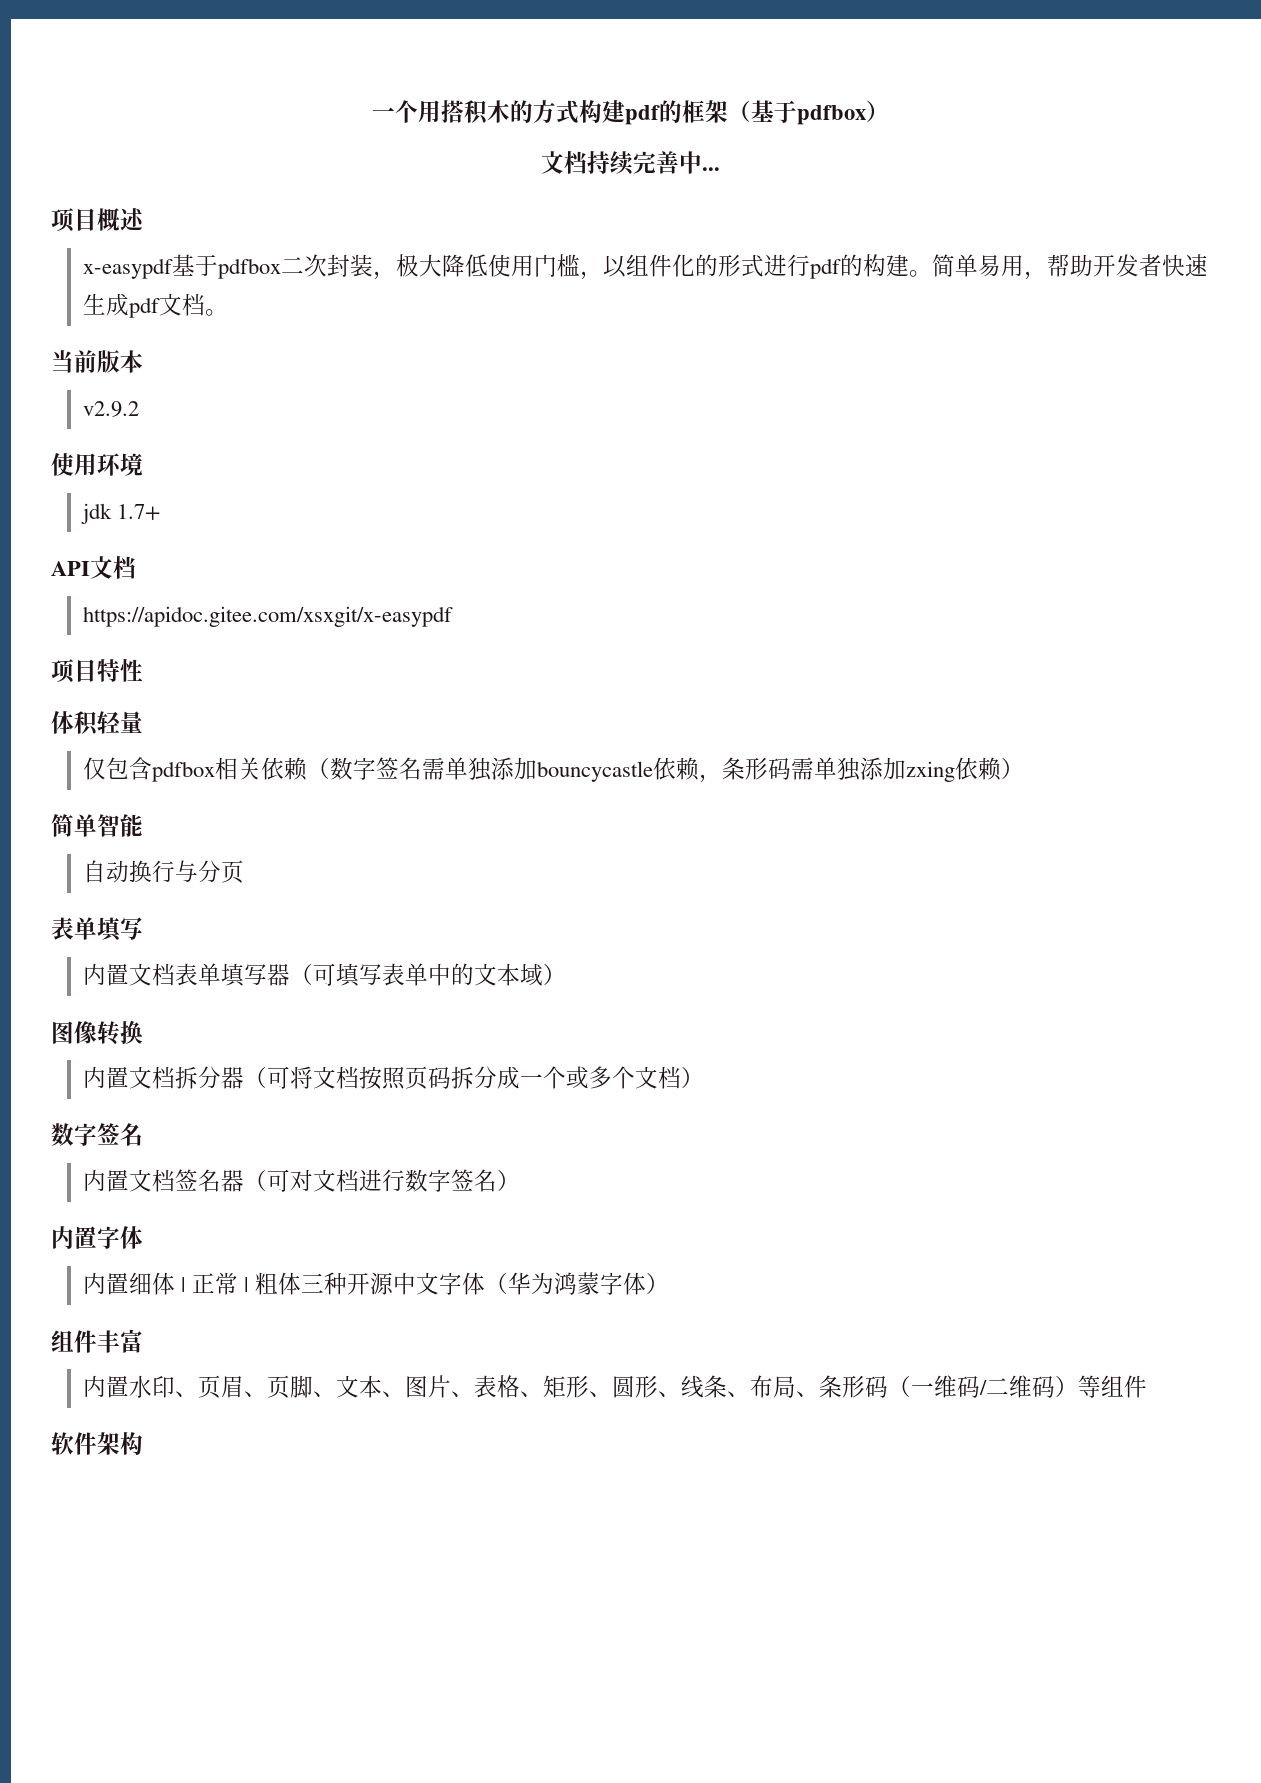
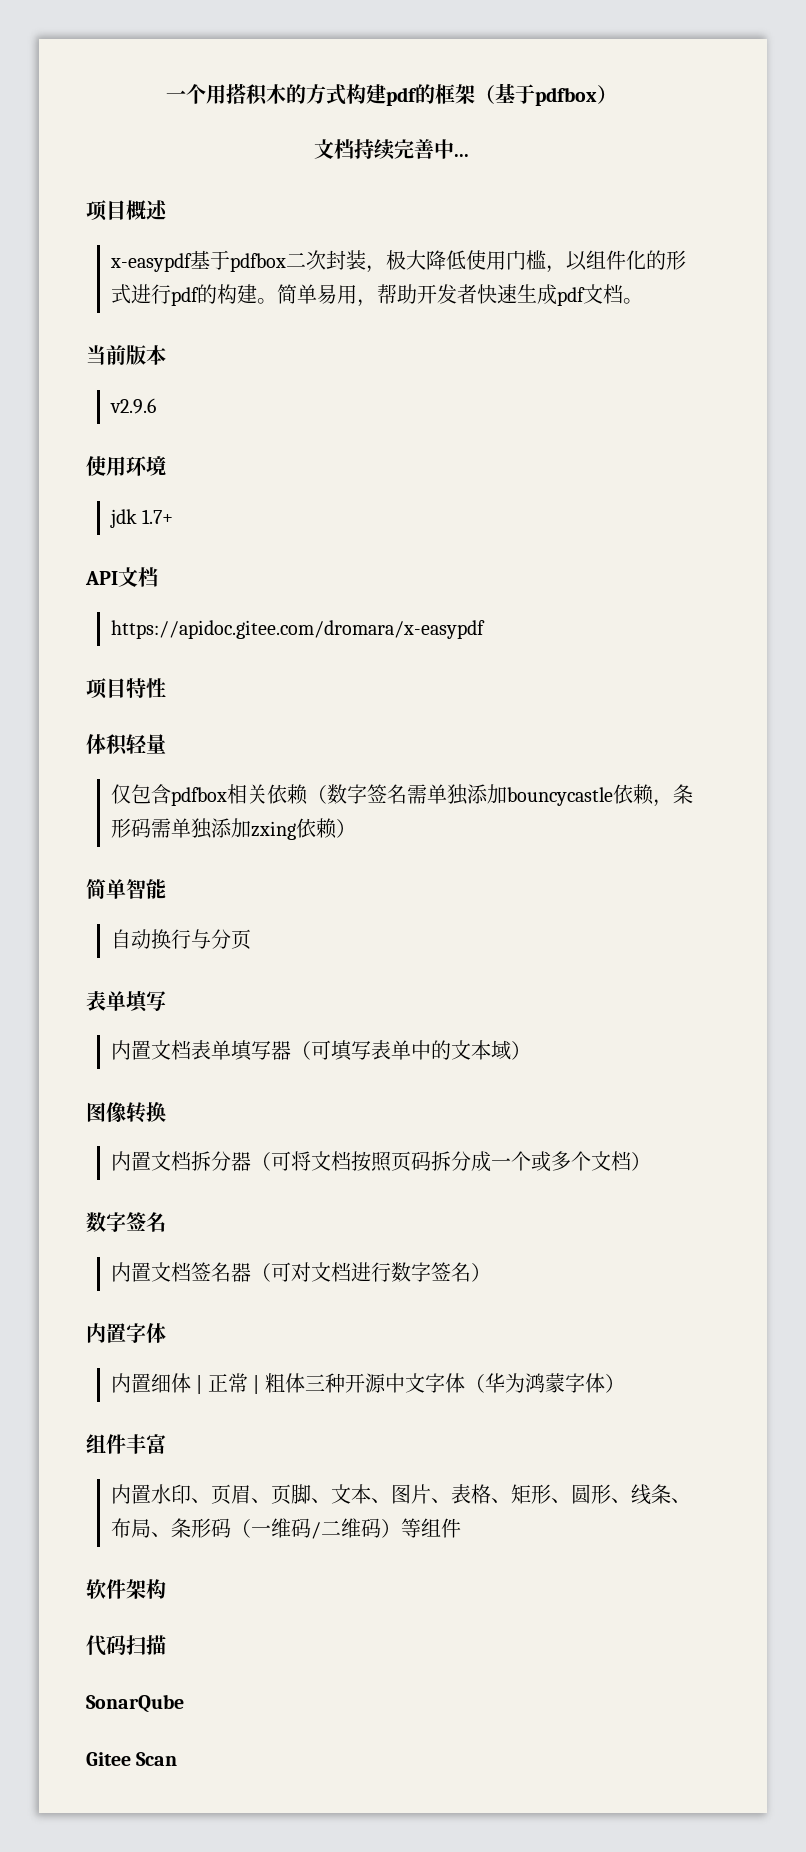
[83,401,140,417] v2.9.2 -> [110,398,157,414] v2.9.6
[83,606,454,627] https://apidoc.gitee.com/xsxgit/x-easypdf -> [111,620,486,639] https://apidoc.gitee.com/dromara/x-easypdf
(143, 1443) none -> [86,1635,166,1656] [86,1694,184,1713] [86,1752,178,1766] // 代码扫描 // SonarQube // Gitee Scan

